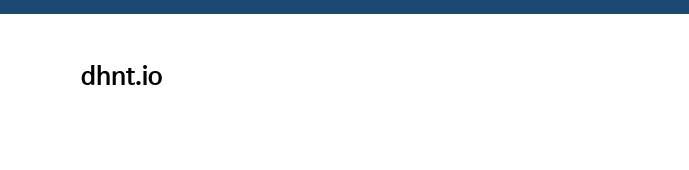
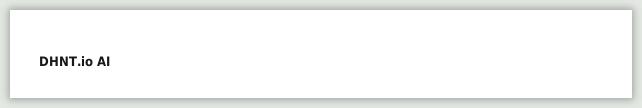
[81,65,162,86] dhnt.io -> [39,56,110,67] DHNT.io AI

